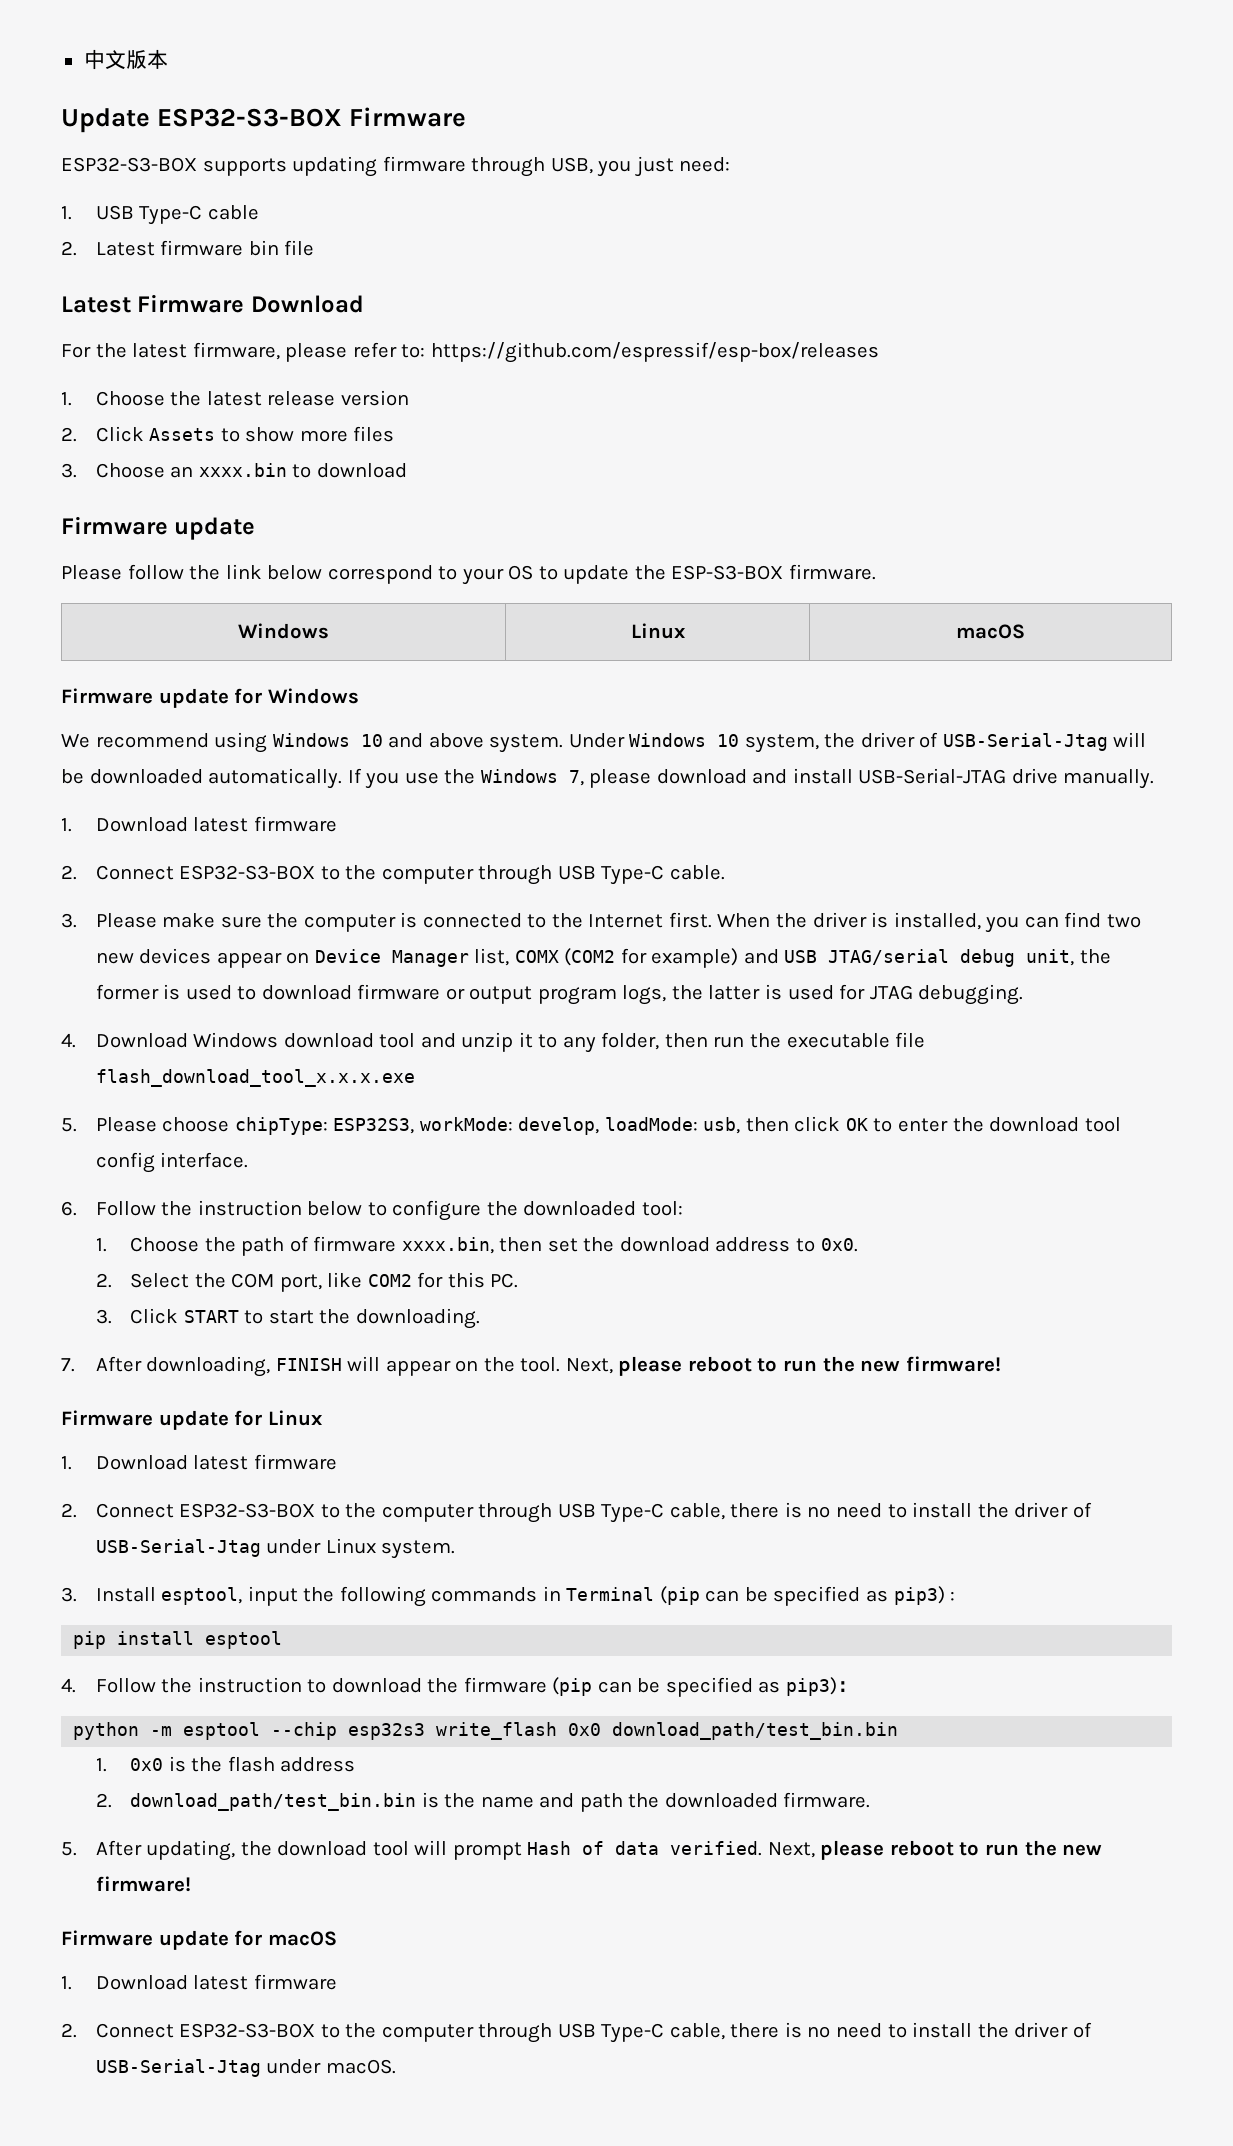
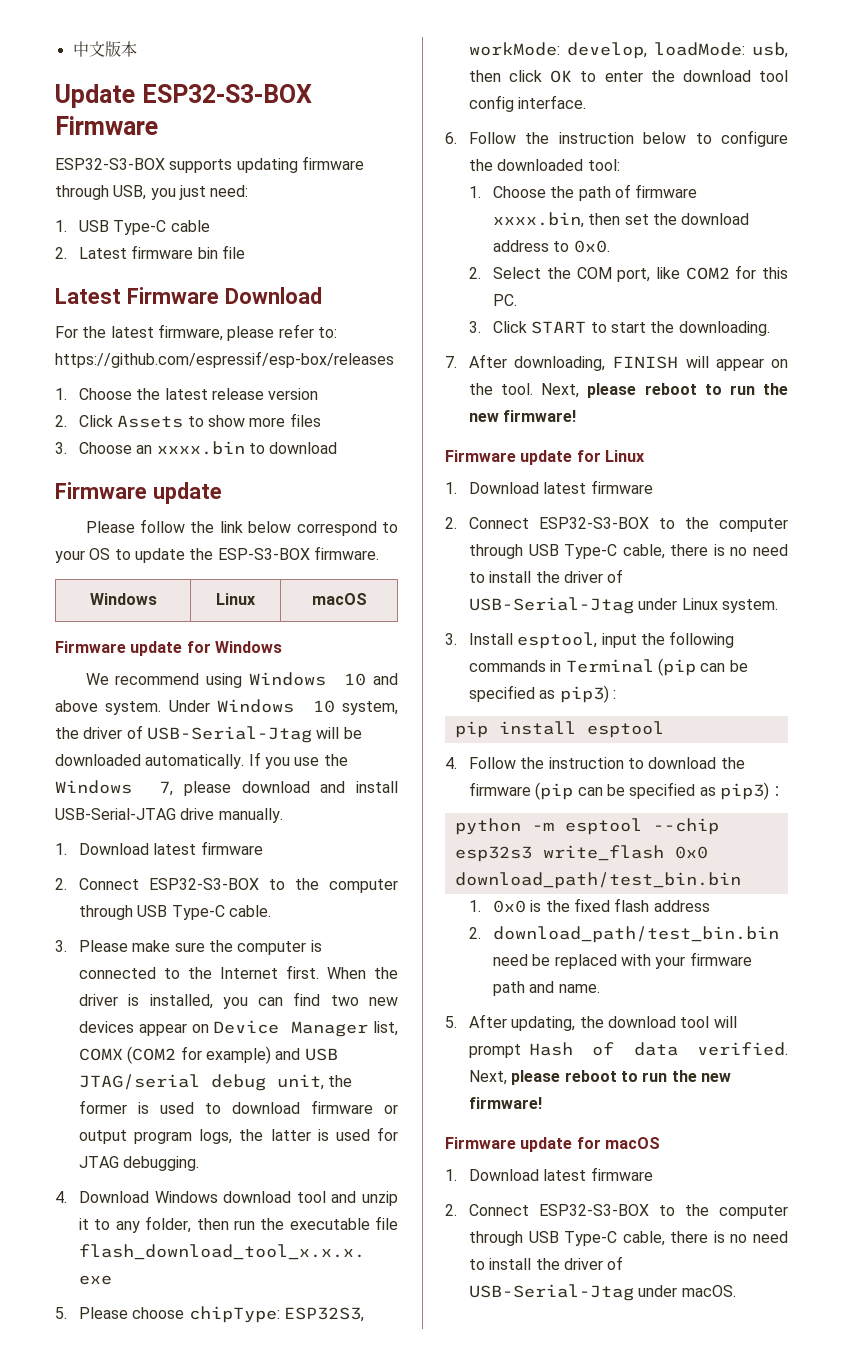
(223, 1764) none -> [574,898,611,912] fixed
[421,1792,871,1812] is the name and path the downloaded firmware. -> [493,952,752,969] [493,981,600,996] need be replaced with your firmware path and name.

